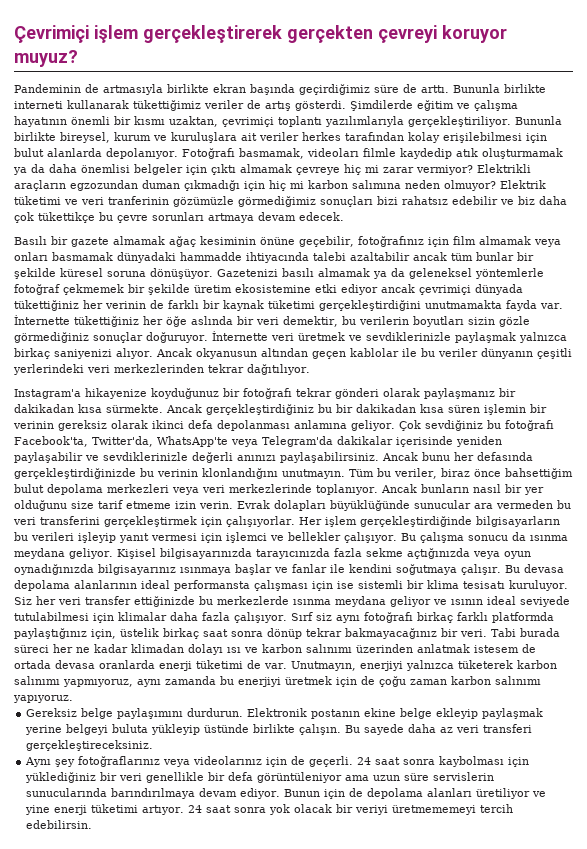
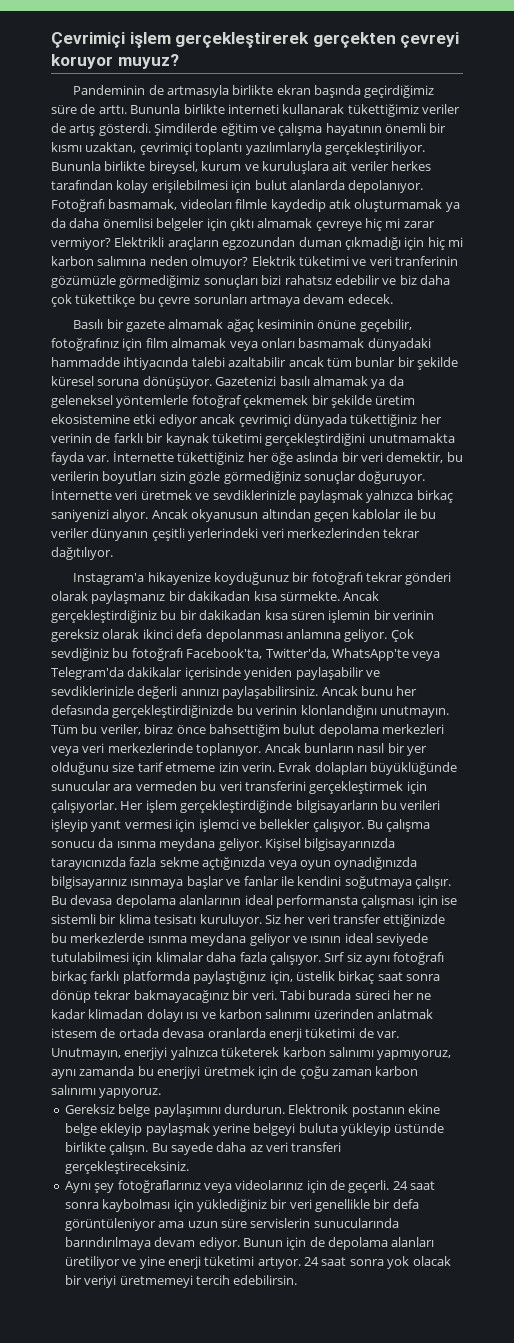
[392,805,477,815] üretmememeyi -> [119,1275,193,1288] üretmemeyi

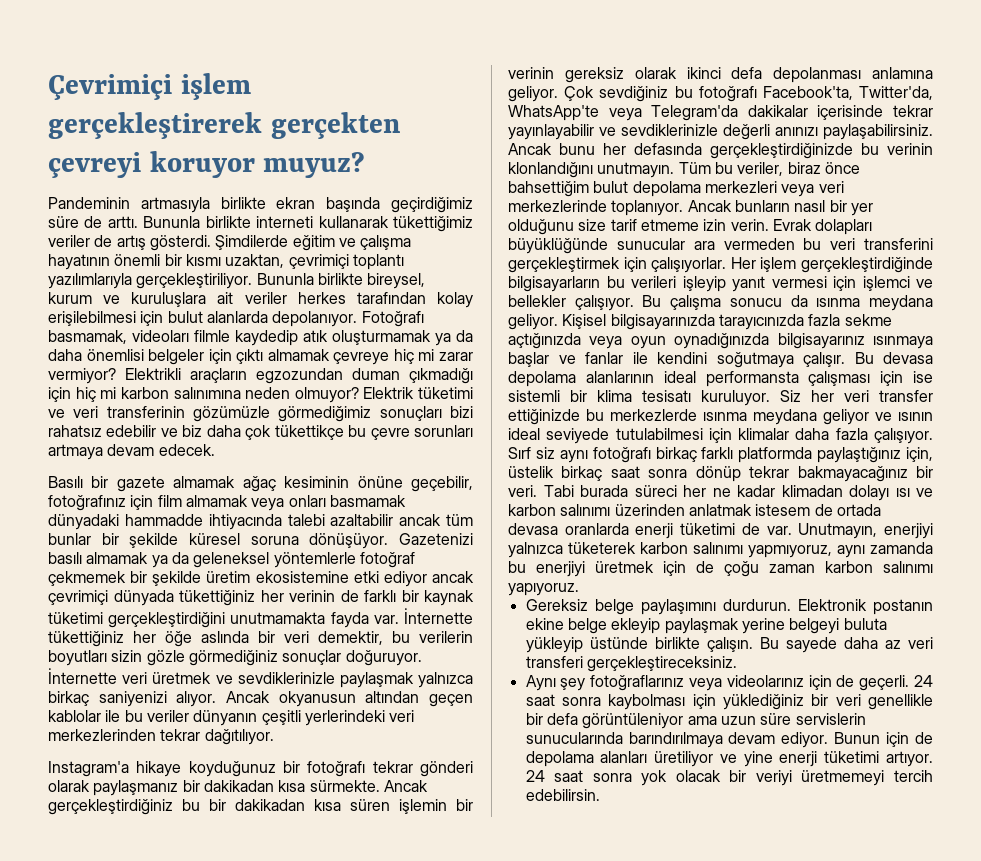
[148,85,164,95] de -> (130, 203) none
[97,256,147,266] salımına -> [173,387,241,399] salınımına
[395,256,458,266] tranferinin -> [106,406,185,418] transferinin
[147,572,211,585] hikayenize -> [136,761,182,777] hikaye
[244,667,364,680] yeniden paylaşabilir -> [893,105,933,117] [508,124,594,140] tekrar yayınlayabilir

